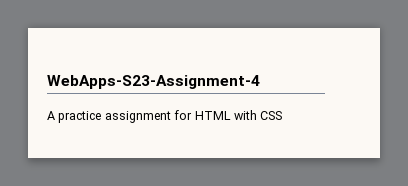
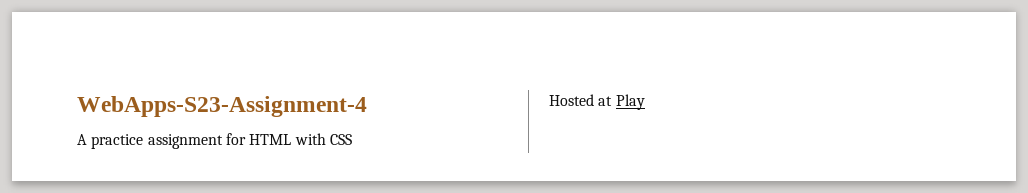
(283, 115) none -> [549,94,645,110] // Hosted at Play

